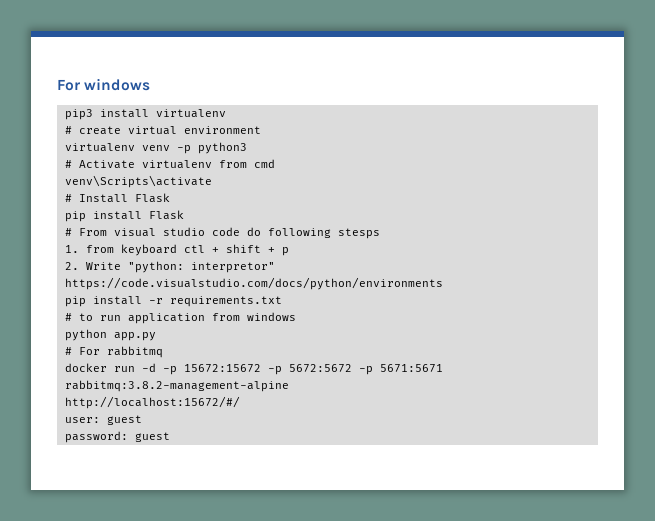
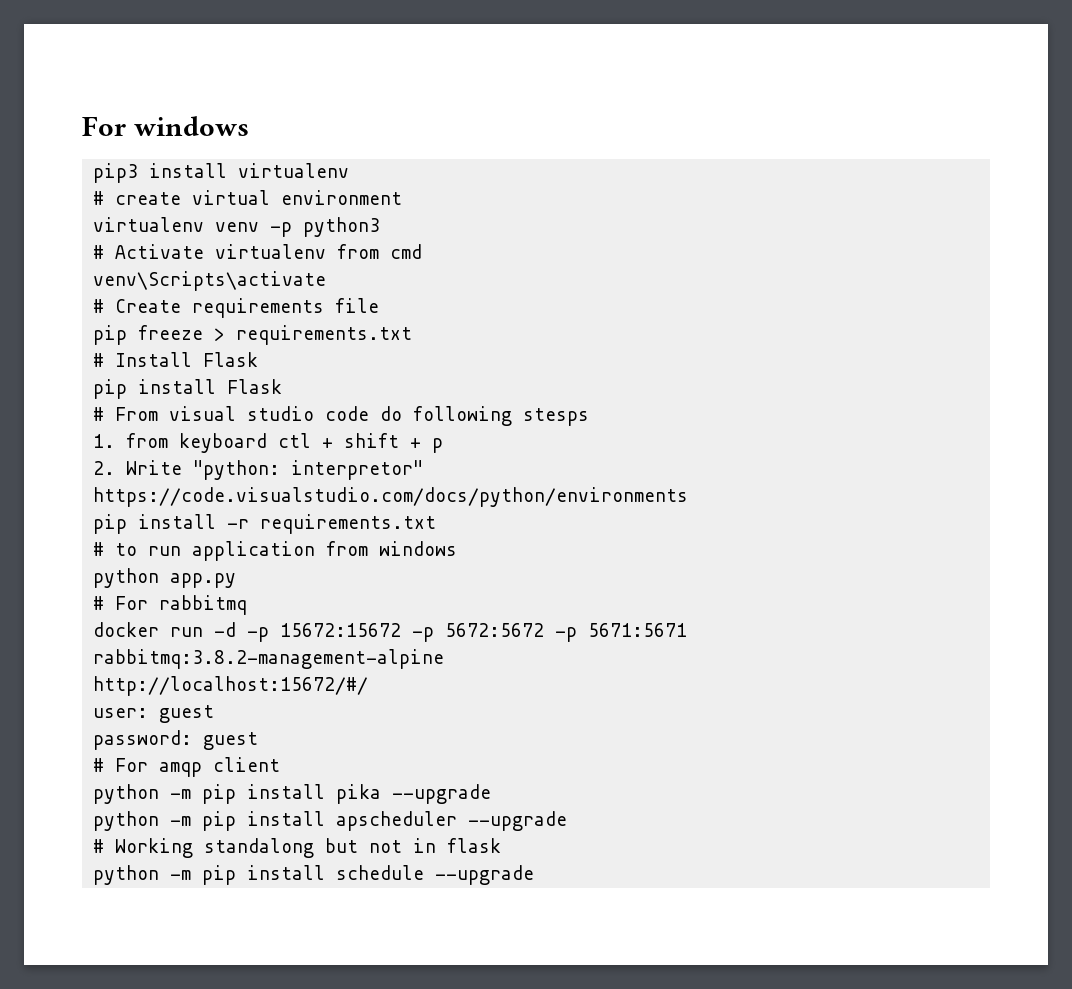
(212, 181) none -> [93,298,380,318] [93,325,413,345] // # Create requirements file // pip freeze > requirements.txt
(170, 437) none -> [93,757,281,777] [93,784,492,804] [93,811,568,831] [93,838,502,858] [93,865,535,885] // # For amqp client // python -m pip install pika --upgrade // python -m pip install apscheduler --upgrade // # Working standalong but not in flask // python -m pip install schedule --upgrade

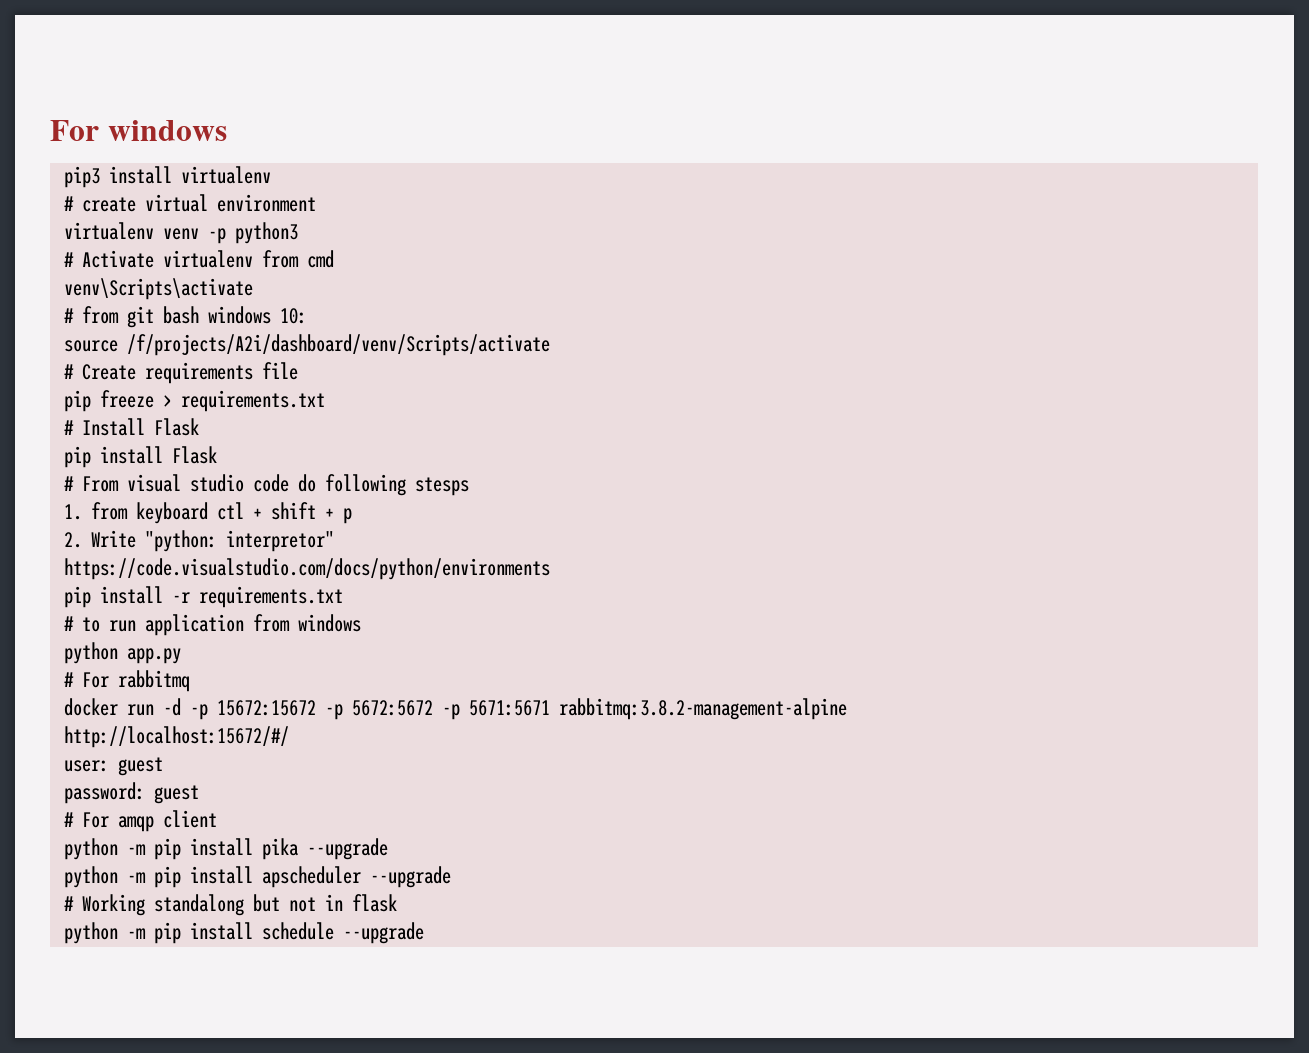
(327, 281) none -> [63,306,307,328] [63,334,550,356] // # from git bash windows 10: // source /f/projects/A2i/dashboard/venv/Scripts/activate

